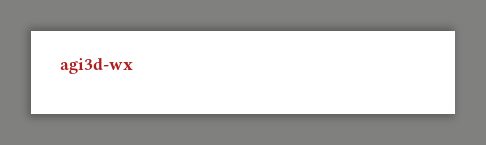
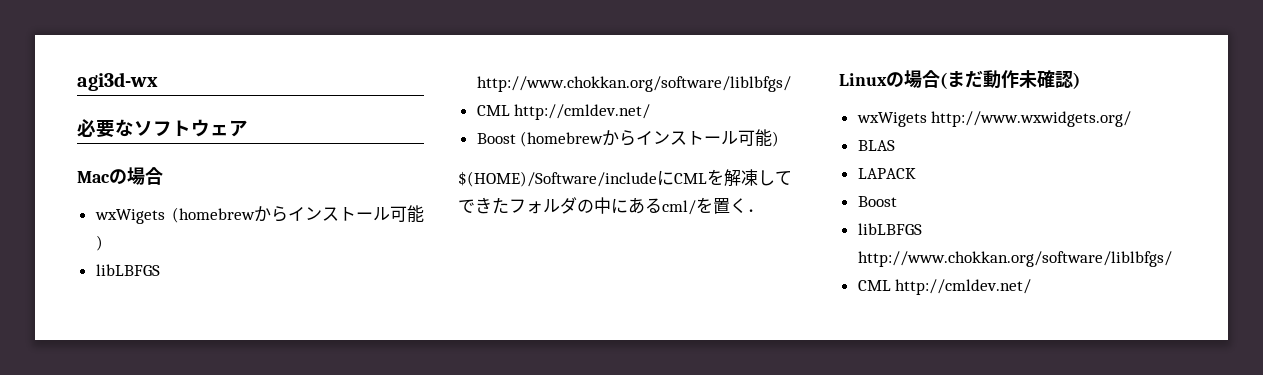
(133, 66) none -> [77,119,248,137] [77,167,163,185] [94,205,424,224] [95,235,103,251] [95,264,160,276] [476,76,791,92] [476,104,651,120] [476,129,780,147] [458,169,792,187] [458,197,764,215] [839,70,1080,89] [856,111,1132,127] [857,140,895,151] [857,168,916,179] [857,196,897,207] [857,223,922,235] [857,251,1172,267] [857,279,1032,295] // 必要なソフトウェア // Macの場合 // wxWigets (homebrewからインストール可能) // libLBFGS http://www.chokkan.org/software/liblbfgs/ // CML http://cmldev.net/ // Boost (homebrewからインストール可能) // $(HOME)/Software/includeにCMLを解凍してできたフォルダの中にあるcml/を置く． // Linuxの場合(まだ動作未確認) // wxWigets http://www.wxwidgets.org/ // BLAS // LAPACK // Boost // libLBFGS http://www.chokkan.org/software/liblbfgs/ // CML http://cmldev.net/

